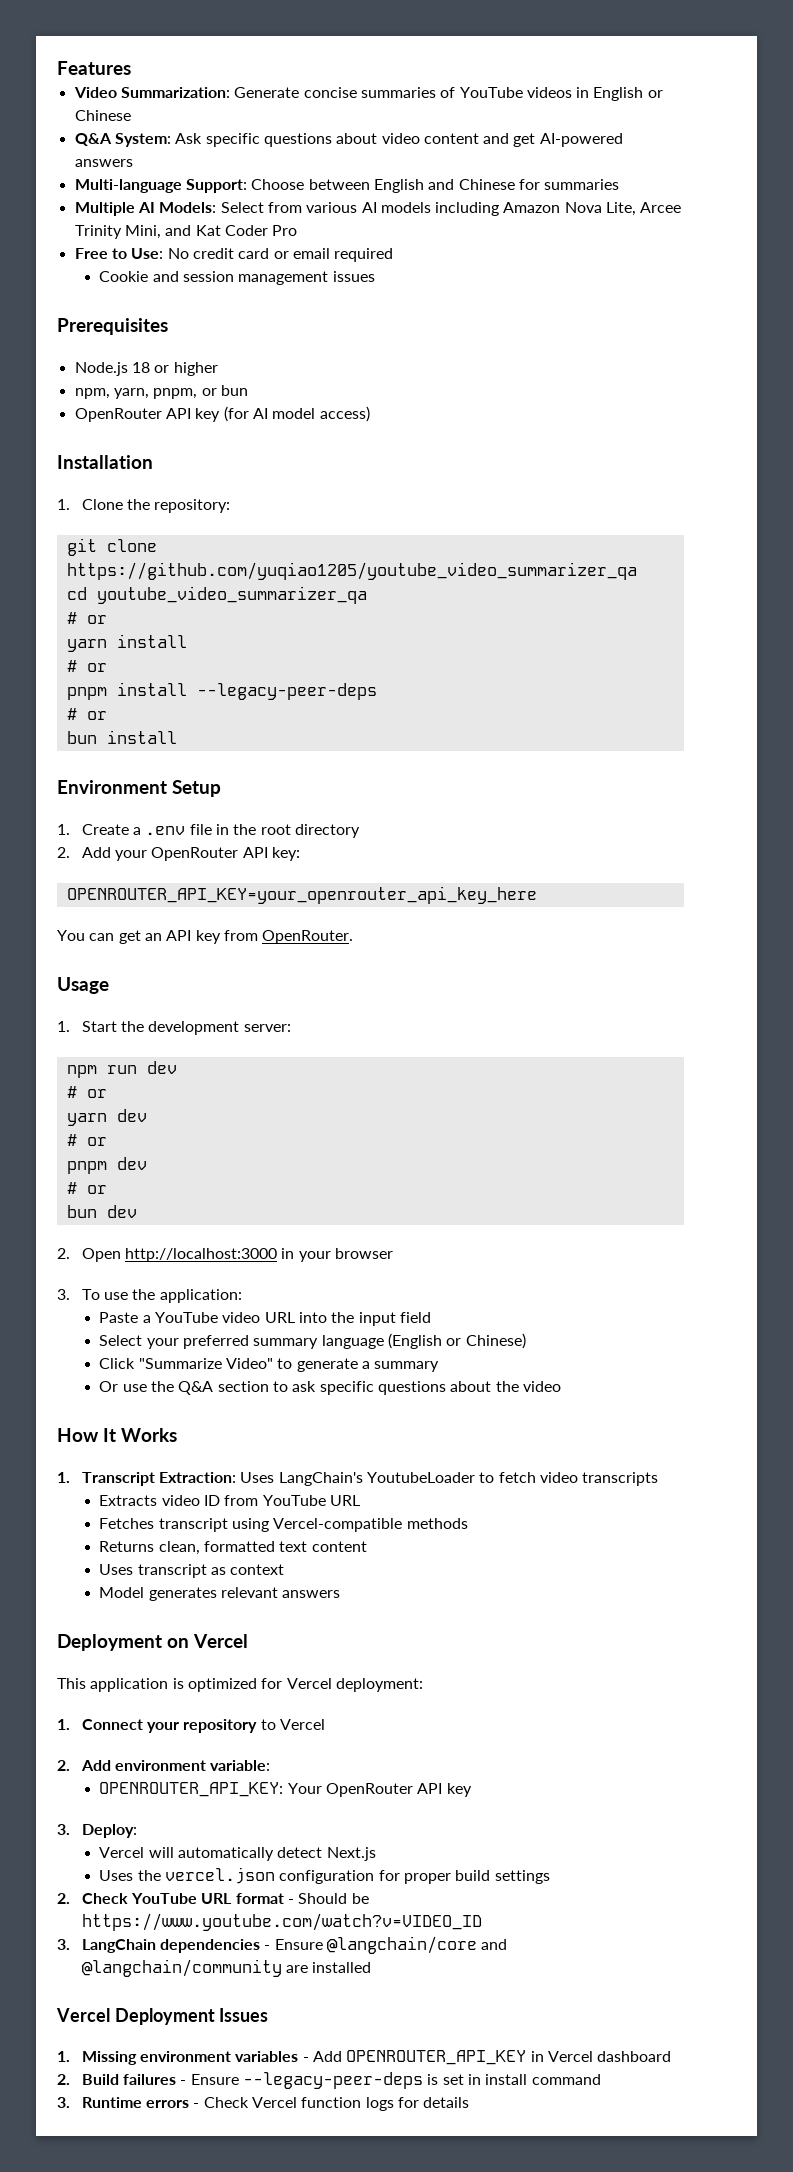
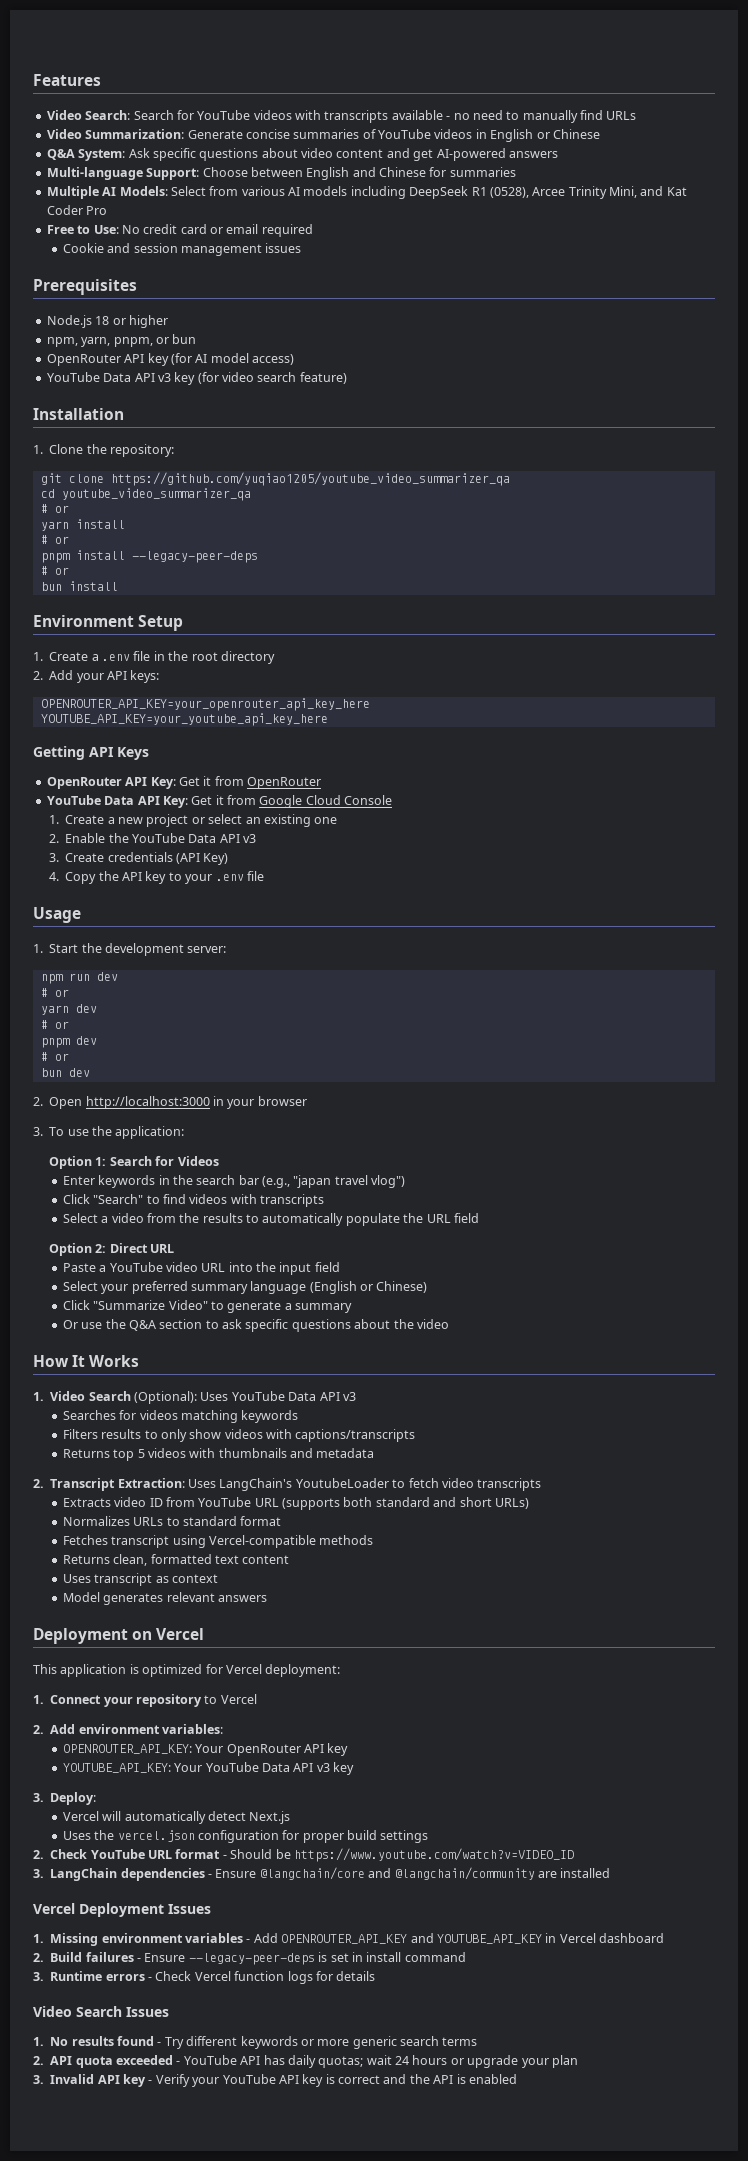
(131, 68) none -> [46,110,637,123] // Video Search: Search for YouTube videos with transcripts available - no need to manually find URLs
[503,202,637,216] Amazon Nova Lite, -> [409,186,529,199] DeepSeek R1 (0528),
(370, 414) none -> [46,372,347,385] // YouTube Data API v3 key (for video search feature)
[151,847,301,861] [66,886,537,904] [57,930,354,944] OpenRouter API key: // OPENROUTER_API_KEY=your_openrouter_api_key_here // You can get an API key from OpenRouter. -> [107,670,160,683] [40,698,370,711] [40,713,328,726] [33,746,149,760] [46,776,321,789] [46,795,393,808] [49,814,338,827] [49,833,257,843] [49,852,229,865] [49,871,264,884] API keys: // OPENROUTER_API_KEY=your_openrouter_api_key_here // YOUTUBE_API_KEY=your_youtube_api_key_here // Getting API Keys // OpenRouter API Key: Get it from OpenRouter // YouTube Data API Key: Get it from Google Cloud Console // 1. Create a new project or select an existing one // 2. Enable the YouTube Data API v3 // 3. Create credentials (API Key) // 4. Copy the API key to your .env file
(242, 1296) none -> [49,1156,219,1169] [62,1175,406,1188] [62,1194,325,1207] [62,1213,479,1226] [49,1243,175,1256] // Option 1: Search for Videos // Enter keywords in the search bar (e.g., "japan travel vlog") // Click "Search" to find videos with transcripts // Select a video from the results to automatically populate the URL field // Option 2: Direct URL
(70, 1477) none -> [50,1391,356,1404] [62,1410,299,1423] [62,1429,416,1442] [62,1448,375,1461] [33,1479,44,1488] Video Search (Optional): Uses YouTube Data API v3 // Searches for videos matching keywords // Filters results to only show videos with captions/transcripts // Returns top 5 videos with thumbnails and metadata // 2.
(361, 1500) none -> [282,1497,529,1510] [62,1516,282,1526] (supports both standard and short URLs) // Normalizes URLs to standard format
[210,1760,271,1771] variable: -> [162,1724,223,1734] variables:
(472, 1790) none -> [62,1762,355,1775] // YOUTUBE_API_KEY: Your YouTube Data API v3 key
(527, 2057) none -> [410,1933,542,1944] and YOUTUBE_API_KEY
(470, 2102) none -> [33,2006,169,2017] [33,2036,478,2049] [33,2055,578,2068] [33,2074,517,2087] // Video Search Issues // 1. No results found - Try different keywords or more generic search terms // 2. API quota exceeded - YouTube API has daily quotas; wait 24 hours or upgrade your plan // 3. Invalid API key - Verify your YouTube API key is correct and the API is enabled

